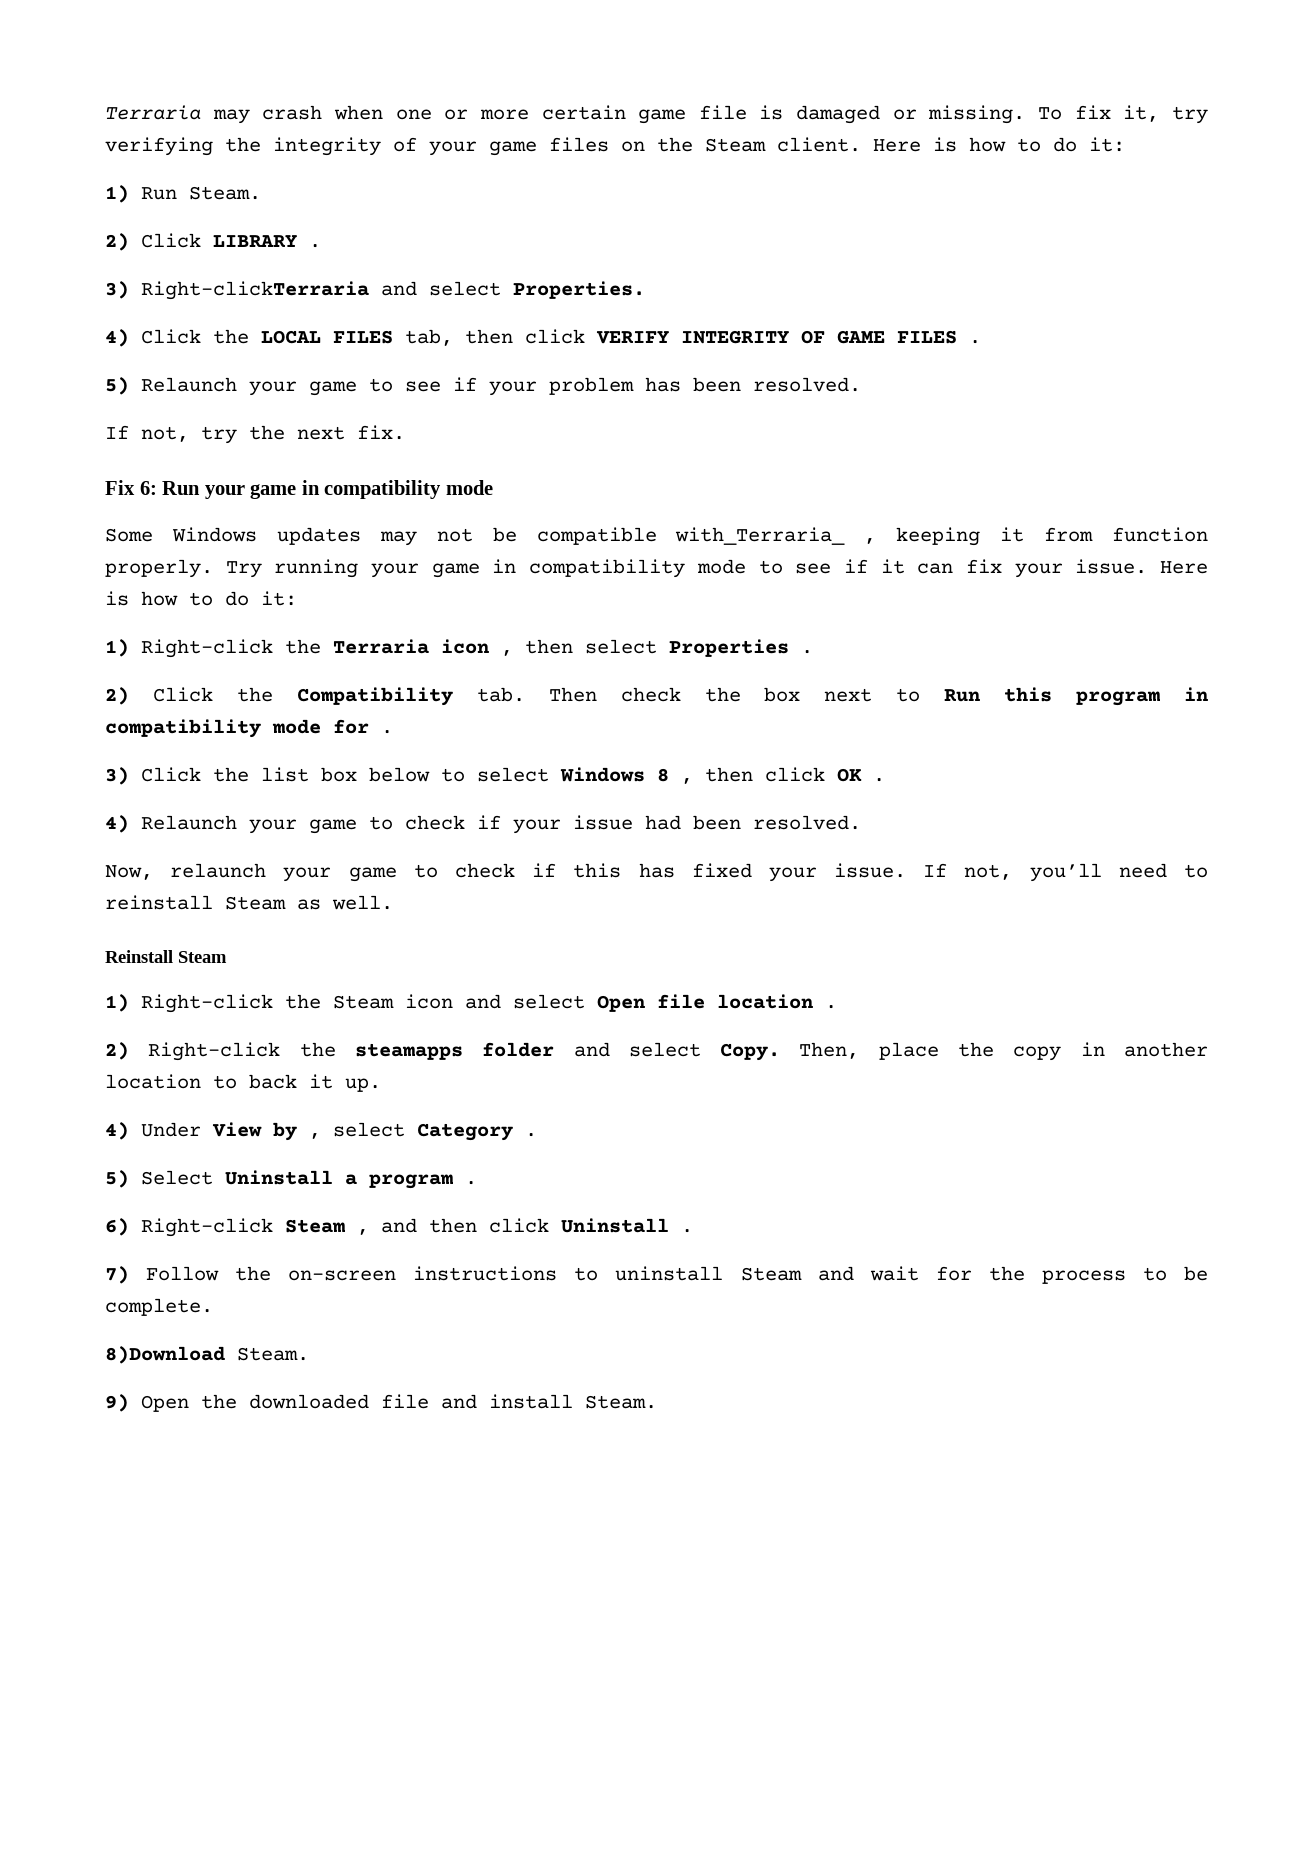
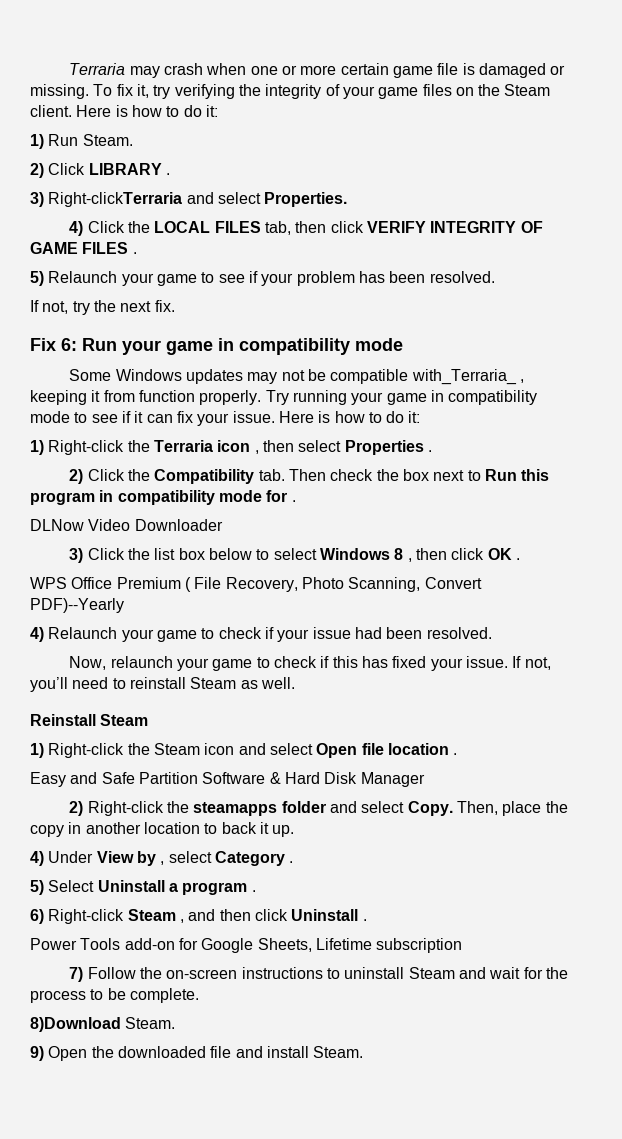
(393, 732) none -> [30,519,223,531] // DLNow Video Downloader
(885, 780) none -> [30,577,482,592] [30,598,124,613] // WPS Office Premium ( File Recovery, Photo Scanning, Convert PDF)--Yearly
(837, 1007) none -> [30,772,425,787] // Easy and Safe Partition Software & Hard Disk Manager
(693, 1231) none -> [30,938,463,953] // Power Tools add-on for Google Sheets, Lifetime subscription

